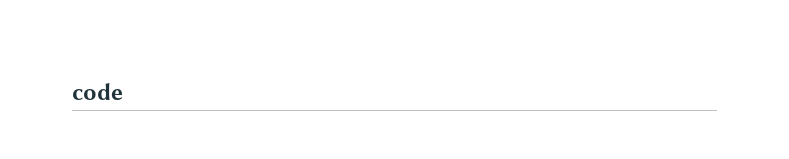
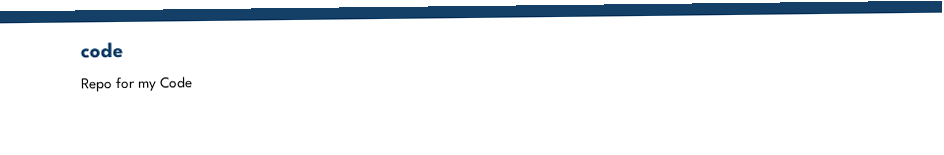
(123, 91) none -> [80,76,194,93] // Repo for my Code

